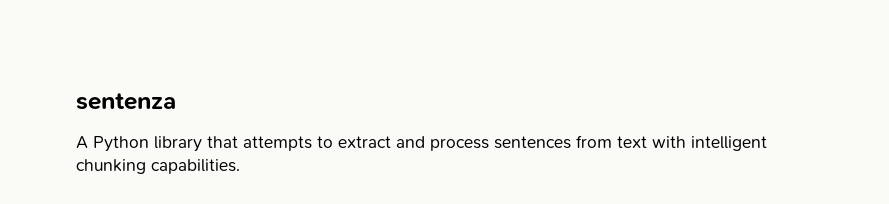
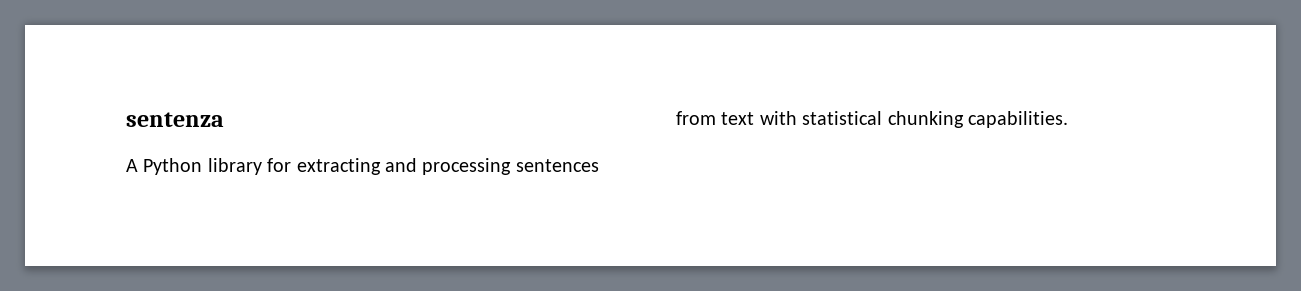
[207,136,489,151] that attempts to extract and process -> [267,158,512,175] for extracting and processing
[691,136,767,151] intelligent -> [802,111,883,125] statistical

